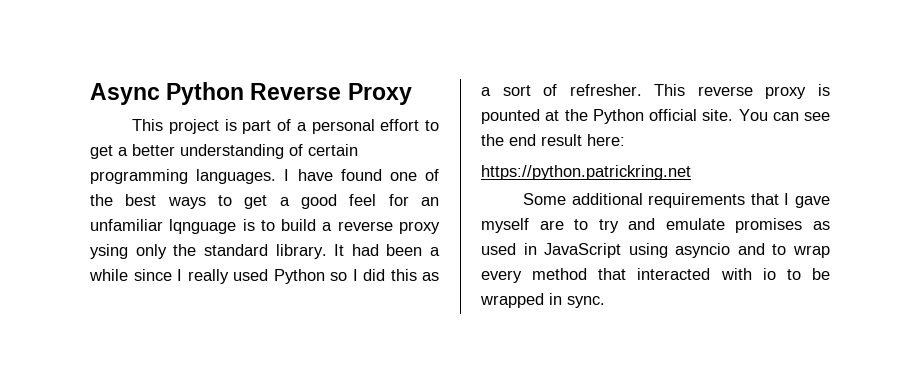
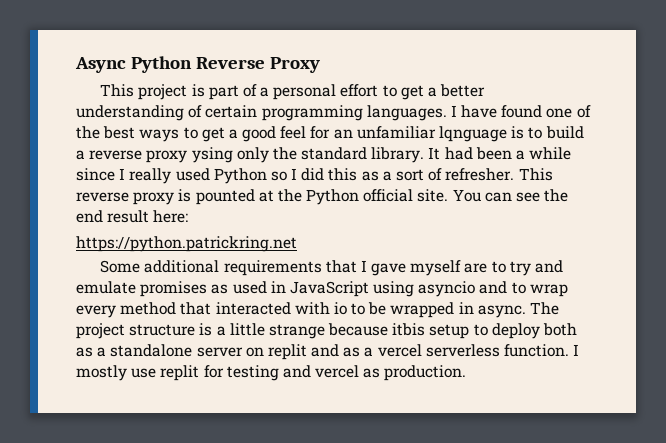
[567,296,605,308] sync. -> [477,302,560,318] [76,323,578,339] [76,344,580,360] [76,365,467,381] async. The project structure is a little strange because itbis setup to deploy both as a standalone server on replit and as a vercel serverless function. I mostly use replit for testing and vercel as production.

